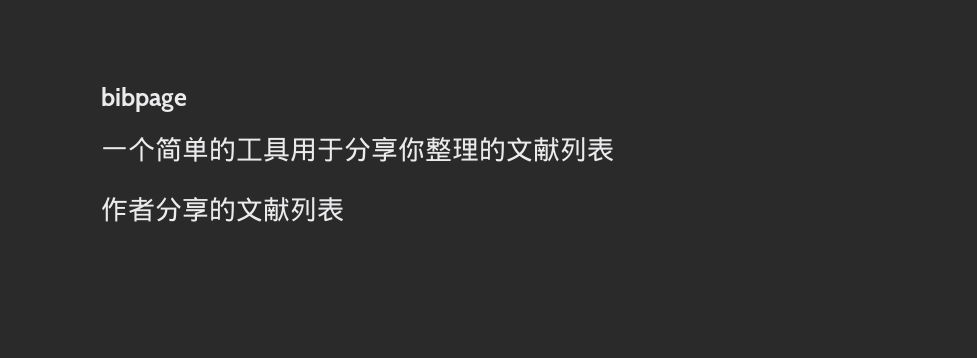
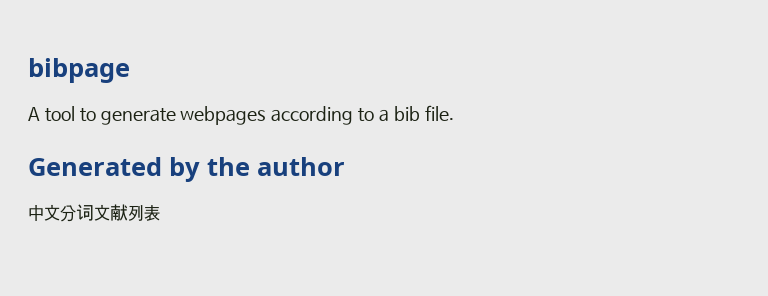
[101,136,614,162] [101,197,236,222] 一个简单的工具用于分享你整理的文献列表 // 作者分享的 -> [28,105,454,125] [28,157,345,182] [28,204,94,222] A tool to generate webpages according to a bib file. // Generated by the author // 中文分词

